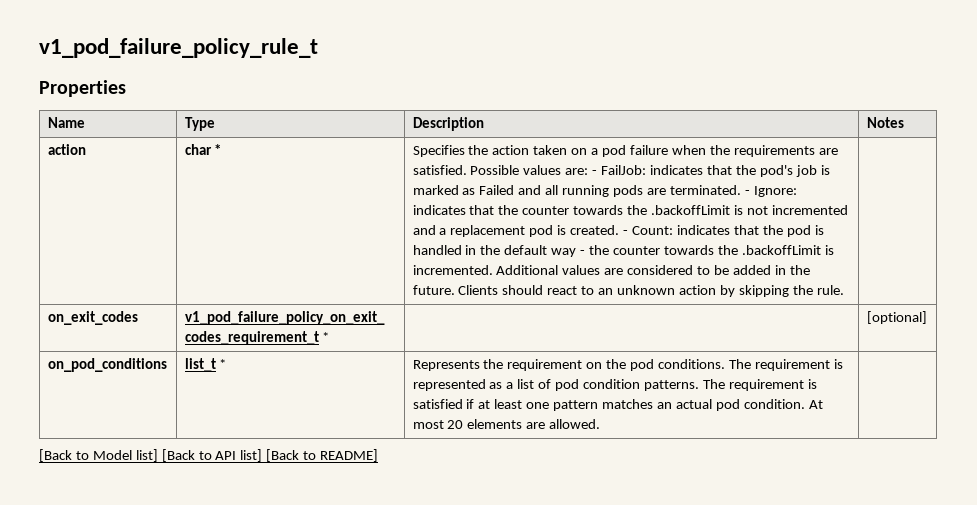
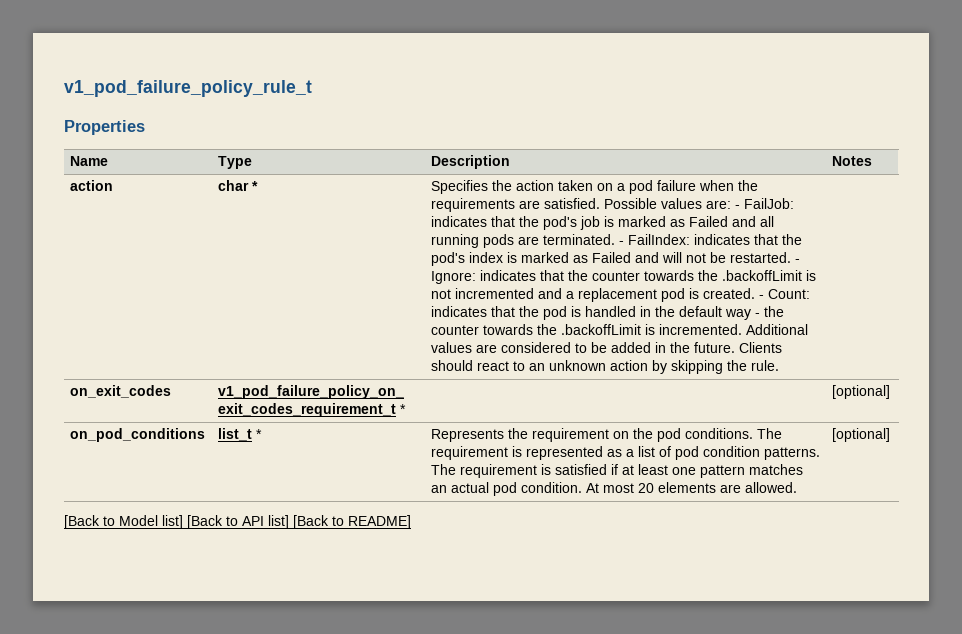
(750, 192) none -> [628,234,803,245] [431,252,801,266] FailIndex: indicates that the pod's index is marked as Failed and will not be restarted. -
(601, 424) none -> [832,428,891,442] [optional]

